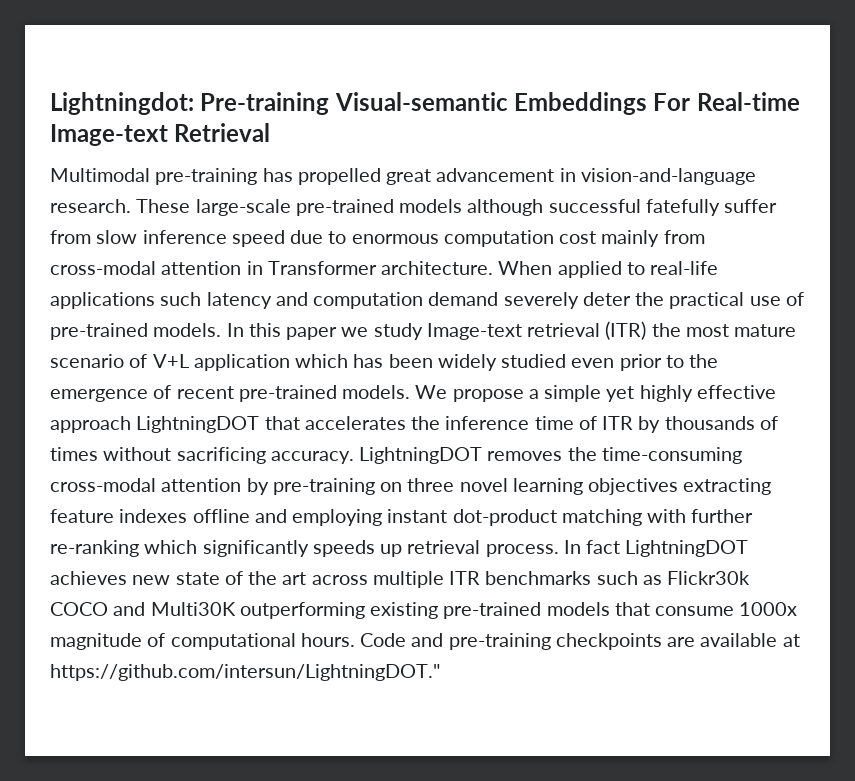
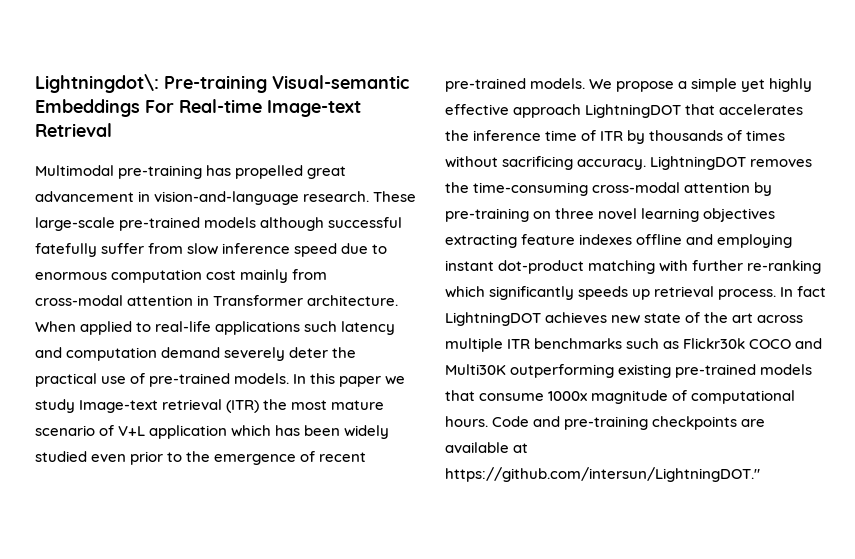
[50,92,194,115] Lightningdot: -> [35,74,159,93] Lightningdot\:

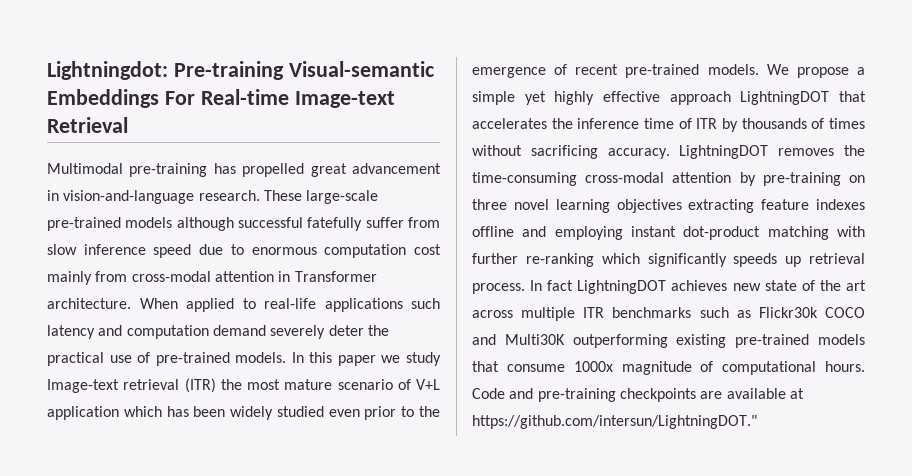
[35,74,159,93] Lightningdot\: -> [47,61,168,80] Lightningdot:

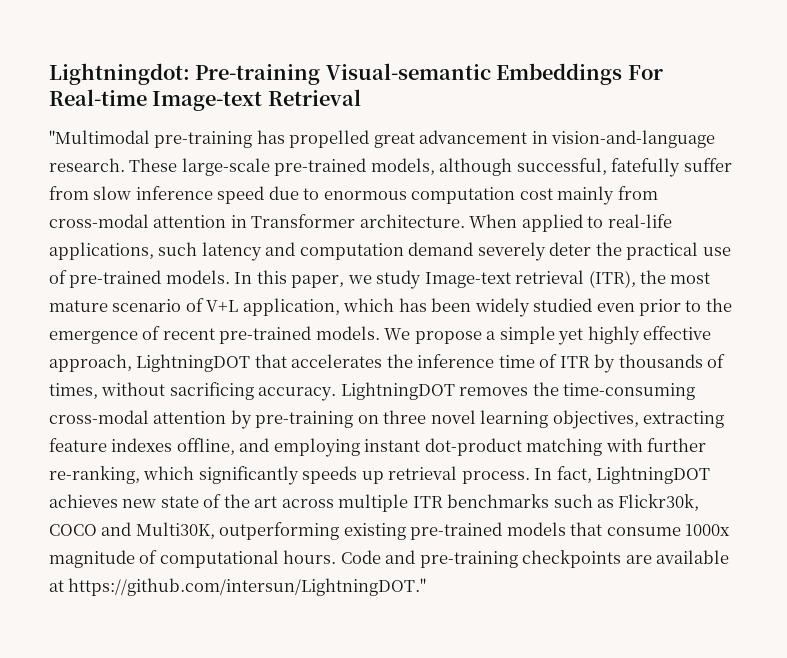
[47,163,123,174] Multimodal -> [49,130,150,144] "Multimodal
[125,217,303,231] models although successful -> [370,158,607,176] models, although successful,
[324,298,403,312] applications -> [49,242,154,260] applications,
[337,355,376,366] paper -> [291,275,345,288] paper,
[184,378,216,393] (ITR) -> [588,270,636,288] (ITR),
[47,406,119,420] application -> [242,298,340,316] application,
[669,91,731,105] approach -> [49,354,132,372] approach,
[829,118,865,129] times -> [49,383,98,399] times,
[616,199,682,213] objectives -> [552,410,639,429] objectives,
[472,226,514,237] offline -> [176,438,235,455] offline,
[525,253,594,267] re-ranking -> [49,466,140,484] re-ranking,
[547,280,574,291] fact -> [556,466,592,483] fact,
[758,307,818,318] Flickr30k -> [618,494,700,511] Flickr30k,
[504,334,565,345] Multi30K -> [135,522,215,539] Multi30K,

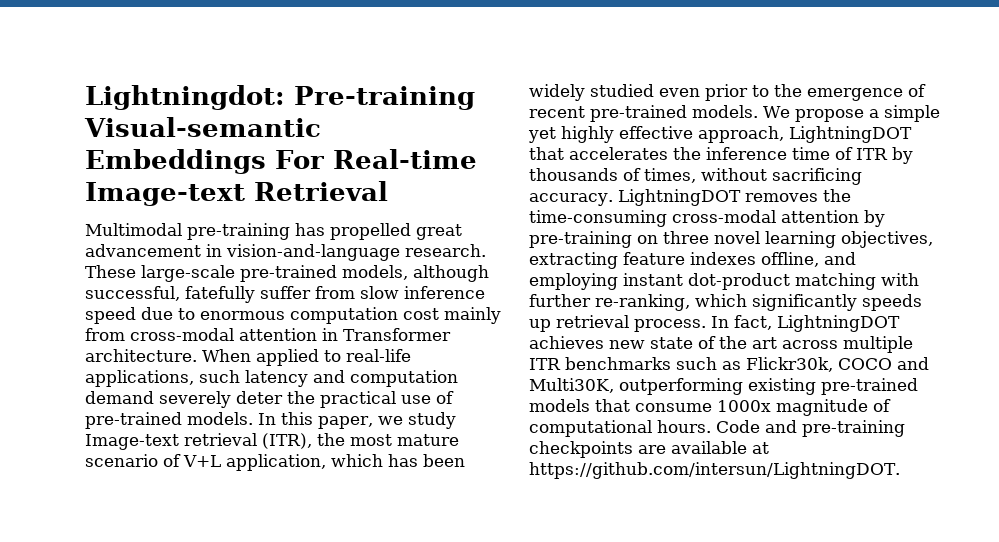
[49,130,150,144] "Multimodal -> [85,223,182,236] Multimodal
[68,578,427,596] https://github.com/intersun/LightningDOT." -> [529,462,900,479] https://github.com/intersun/LightningDOT.

